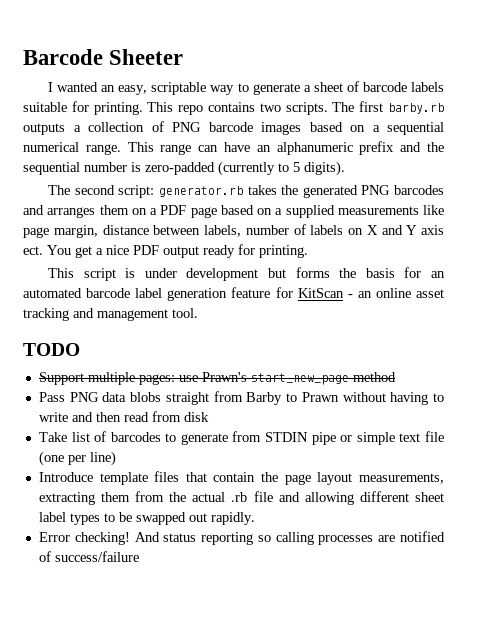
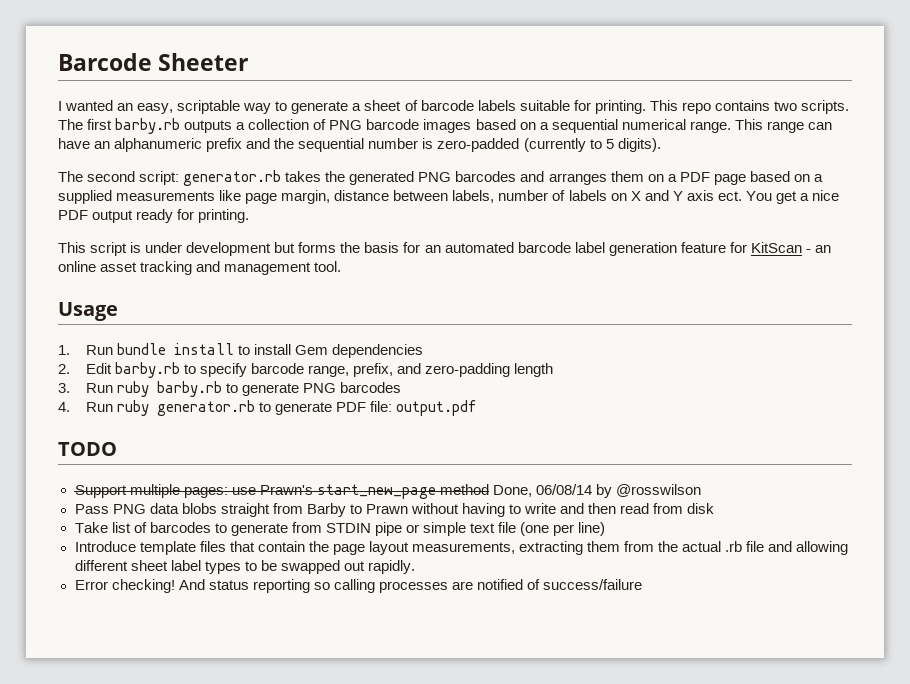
(198, 313) none -> [58,302,118,321] [58,343,424,358] [58,362,554,378] [58,381,402,397] [58,400,478,416] // Usage // 1. Run bundle install to install Gem dependencies // 2. Edit barby.rb to specify barcode range, prefix, and zero-padding length // 3. Run ruby barby.rb to generate PNG barcodes // 4. Run ruby generator.rb to generate PDF file: output.pdf
(396, 377) none -> [492,484,701,498] Done, 06/08/14 by @rosswilson

